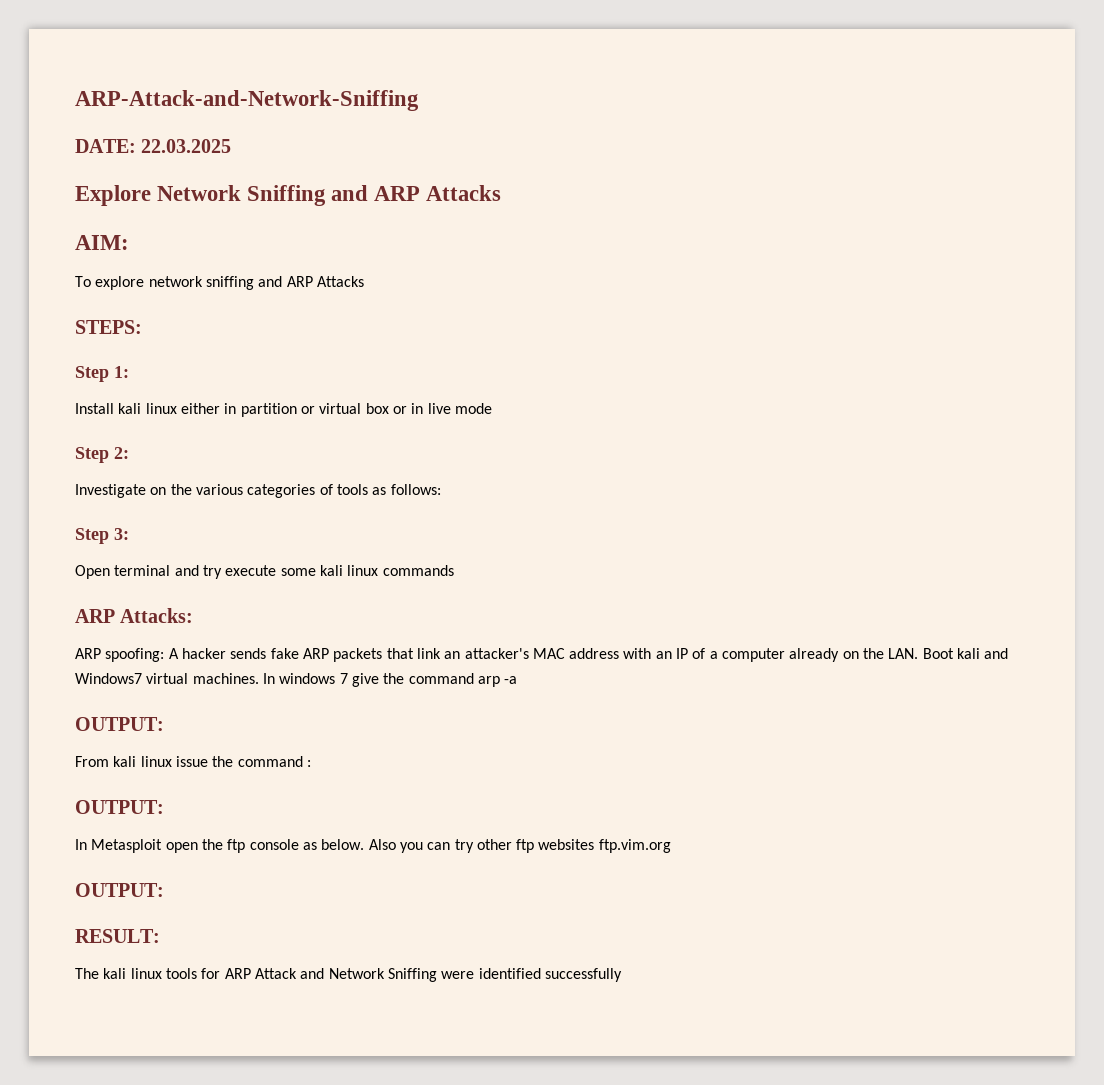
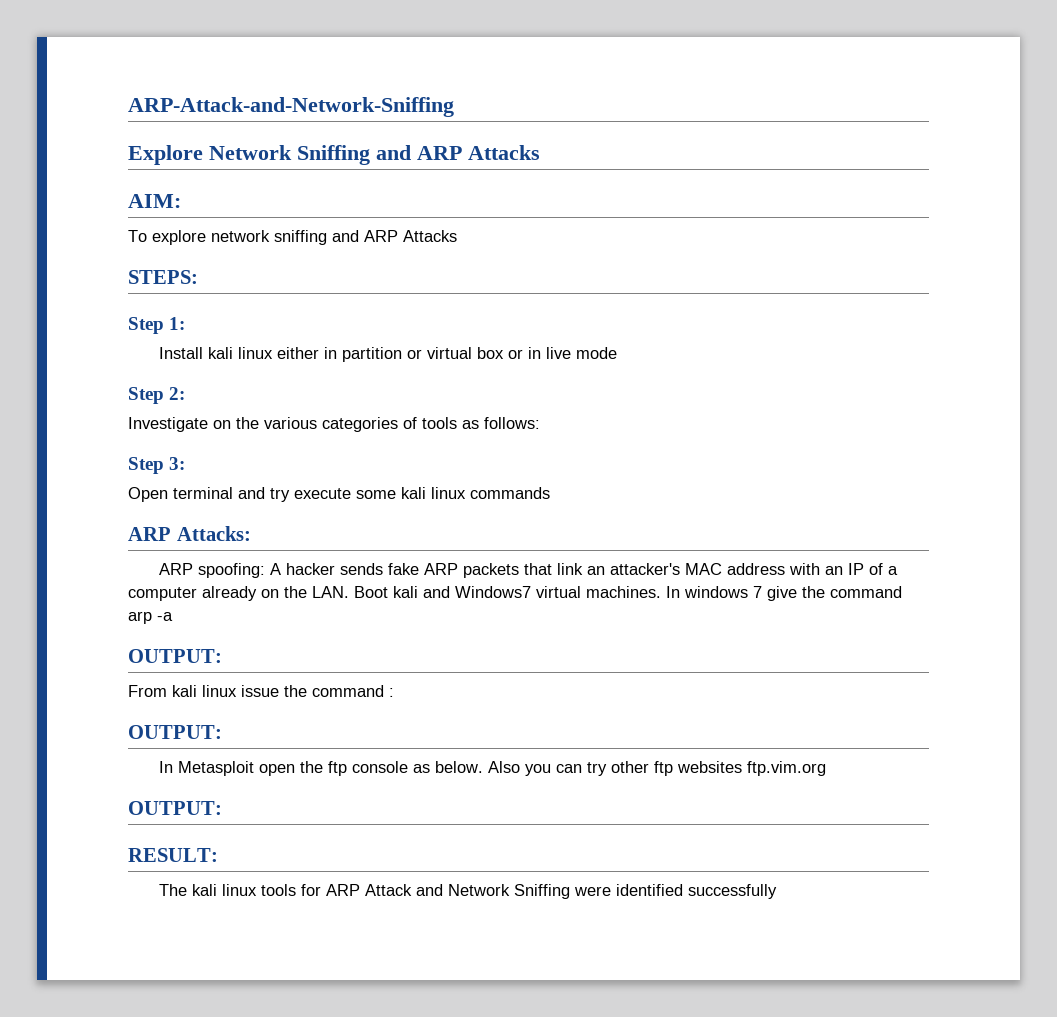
[75,139,232,153] // DATE: 22.03.2025 -> (454, 107) none

